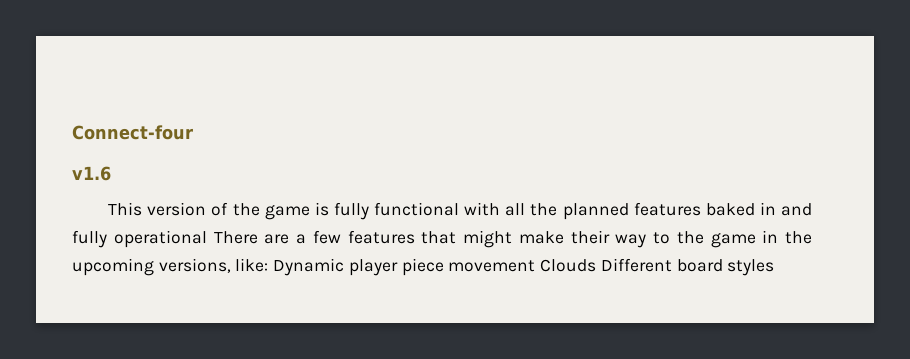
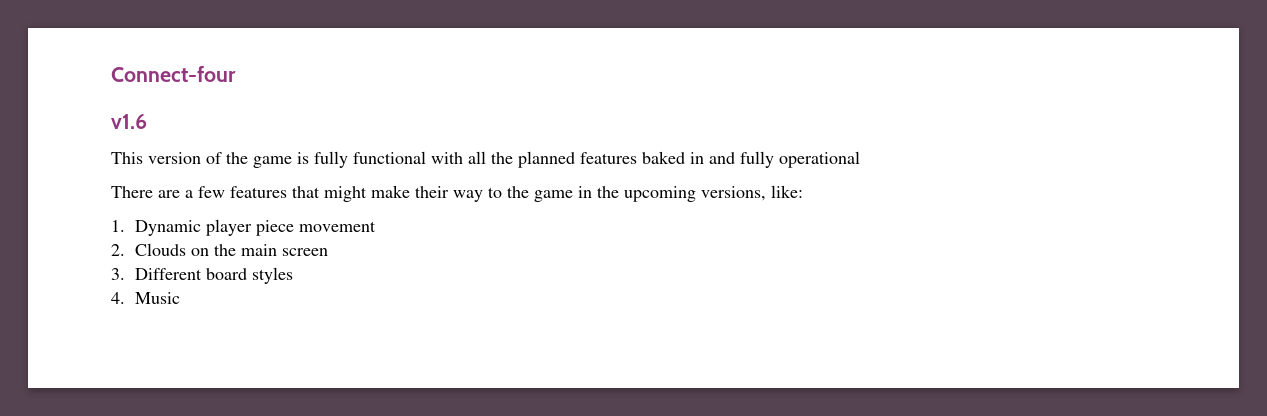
(207, 239) none -> (860, 159) //
(269, 265) none -> [111,220,125,232] // 1.
[540,259,597,272] Clouds -> [111,243,328,256] [111,268,125,280] // 2. Clouds on the main screen // 3.
(775, 267) none -> [111,292,180,304] // 4. Music

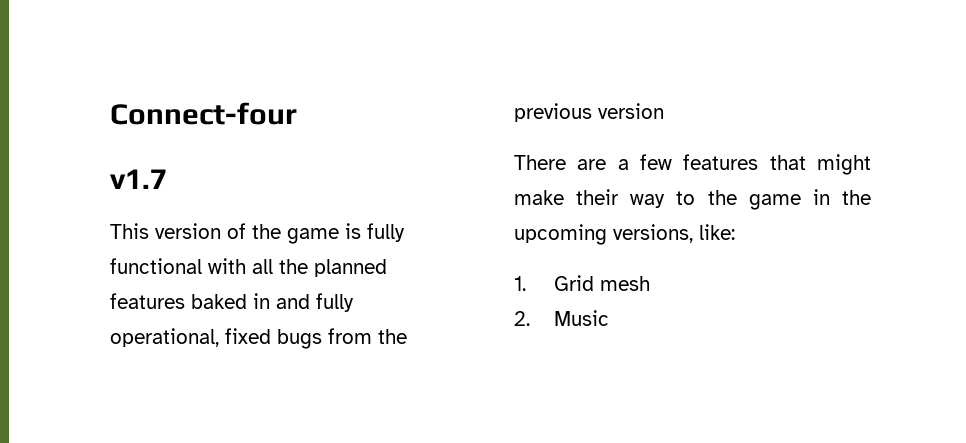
[111,114,147,129] v1.6 -> [110,169,167,189] v1.7
[779,151,860,168] operational -> [110,328,407,349] [514,103,664,122] operational, fixed bugs from the previous version
[134,219,376,236] [111,243,328,256] [111,267,293,284] [111,292,125,304] Dynamic player piece movement // 2. Clouds on the main screen // 3. Different board styles // 4. -> [554,275,651,291] [514,311,530,326] Grid mesh // 2.

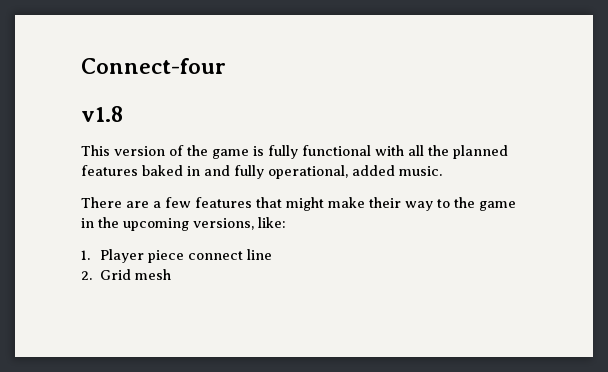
[110,169,167,189] v1.7 -> [81,106,123,122] v1.8
[225,328,407,349] [514,103,664,122] fixed bugs from the previous version -> [352,165,442,176] added music.
(526, 283) none -> [100,249,273,263] [81,271,92,280] Player piece connect line // 2.
[514,310,610,326] // 2. Music -> (172, 274) none

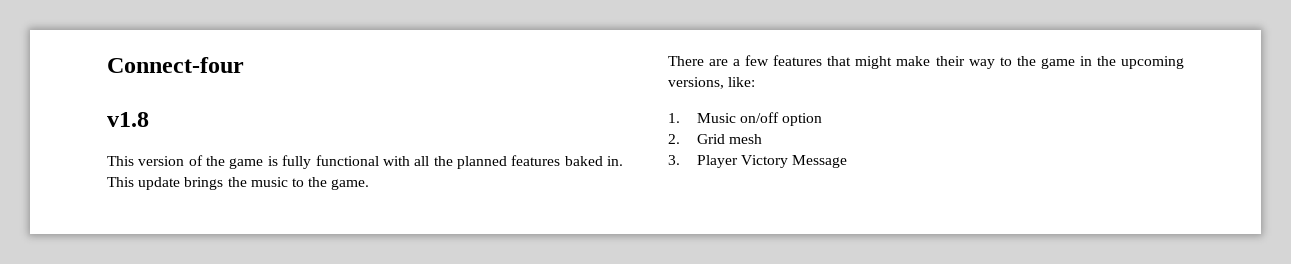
[187,165,442,179] in and fully operational, added music. -> [606,156,623,166] [107,177,370,190] in. This update brings the music to the game.
[100,249,273,263] Player piece connect line -> [696,112,823,126] Music on/off option
(172, 274) none -> [668,155,848,168] // 3. Player Victory Message

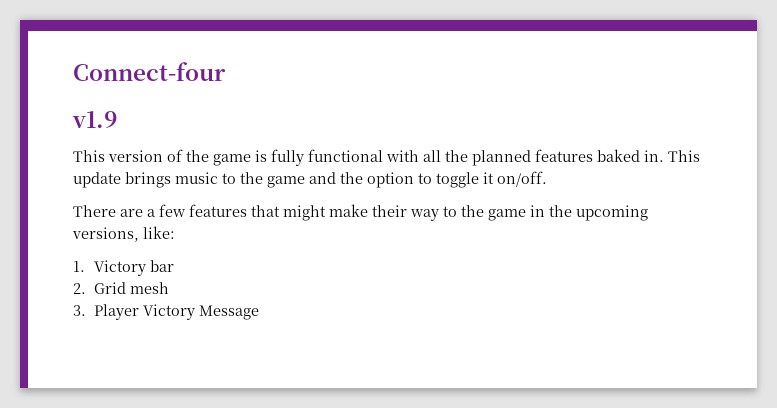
[107,112,149,127] v1.8 -> [72,111,117,128] v1.9
[227,177,247,187] the -> (171, 180) none
[331,179,370,190] game. -> [267,171,547,188] game and the option to toggle it on/off.
[696,112,823,126] Music on/off option -> [93,260,174,276] Victory bar

